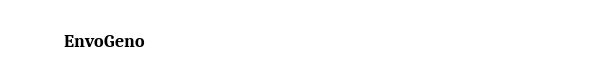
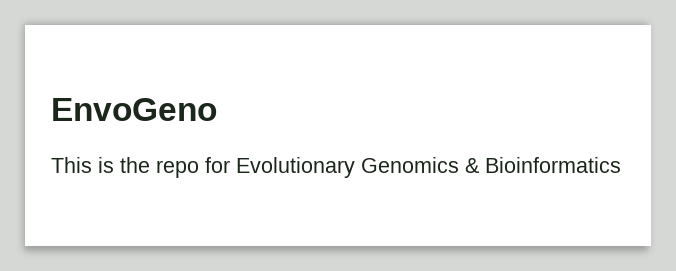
(145, 41) none -> [51,157,621,178] // This is the repo for Evolutionary Genomics & Bioinformatics

